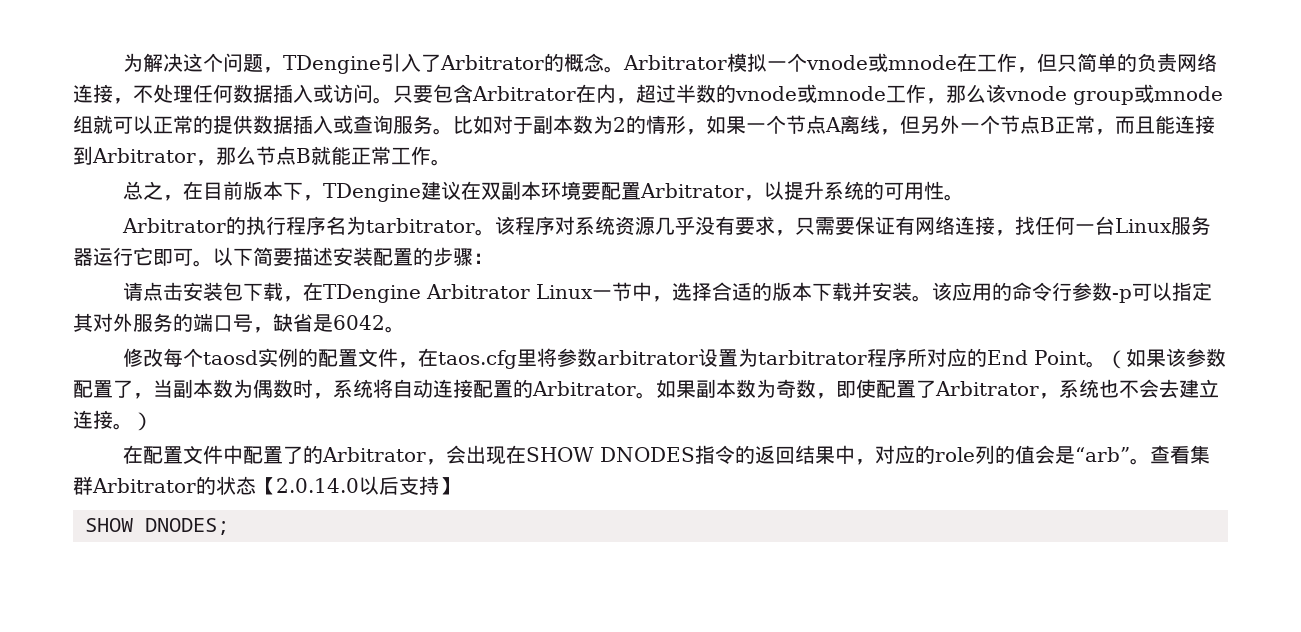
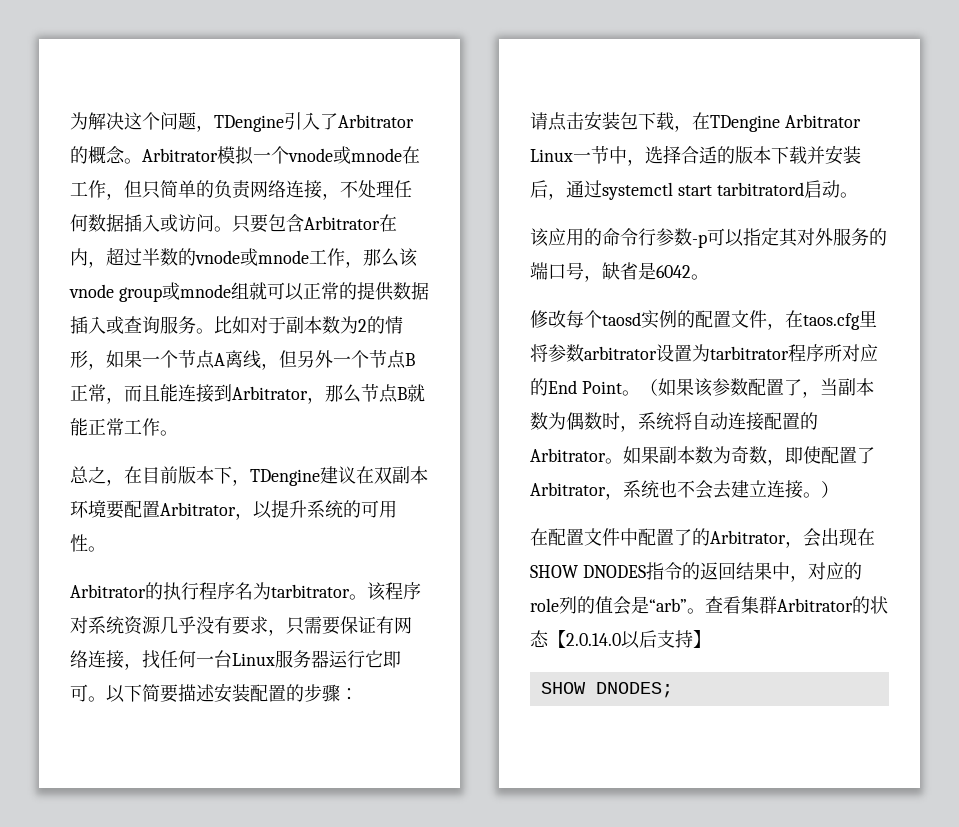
[912,295,933,302] 。 -> [530,180,858,200] 后，通过systemctl start tarbitratord启动。 //

